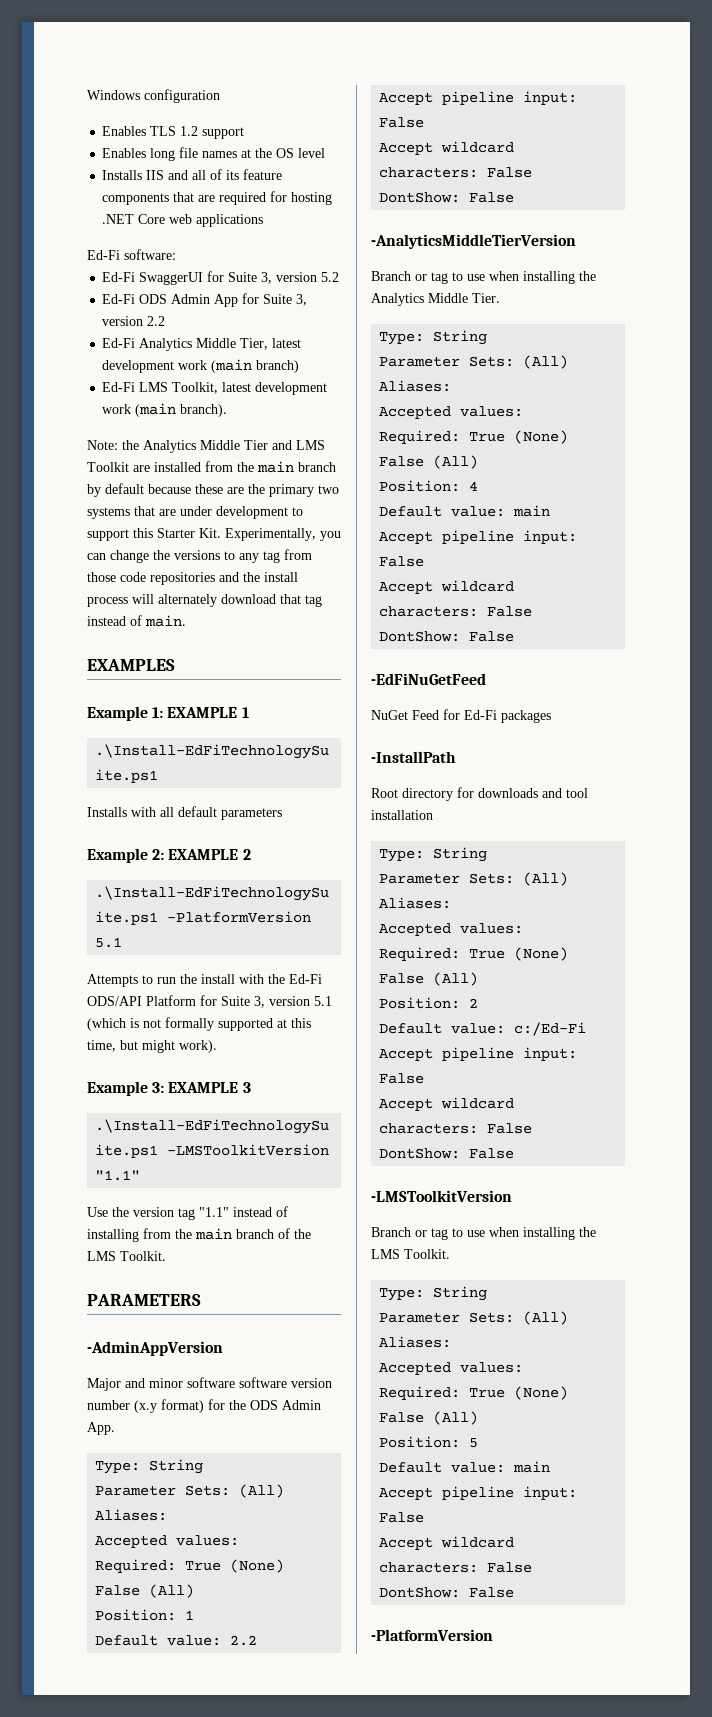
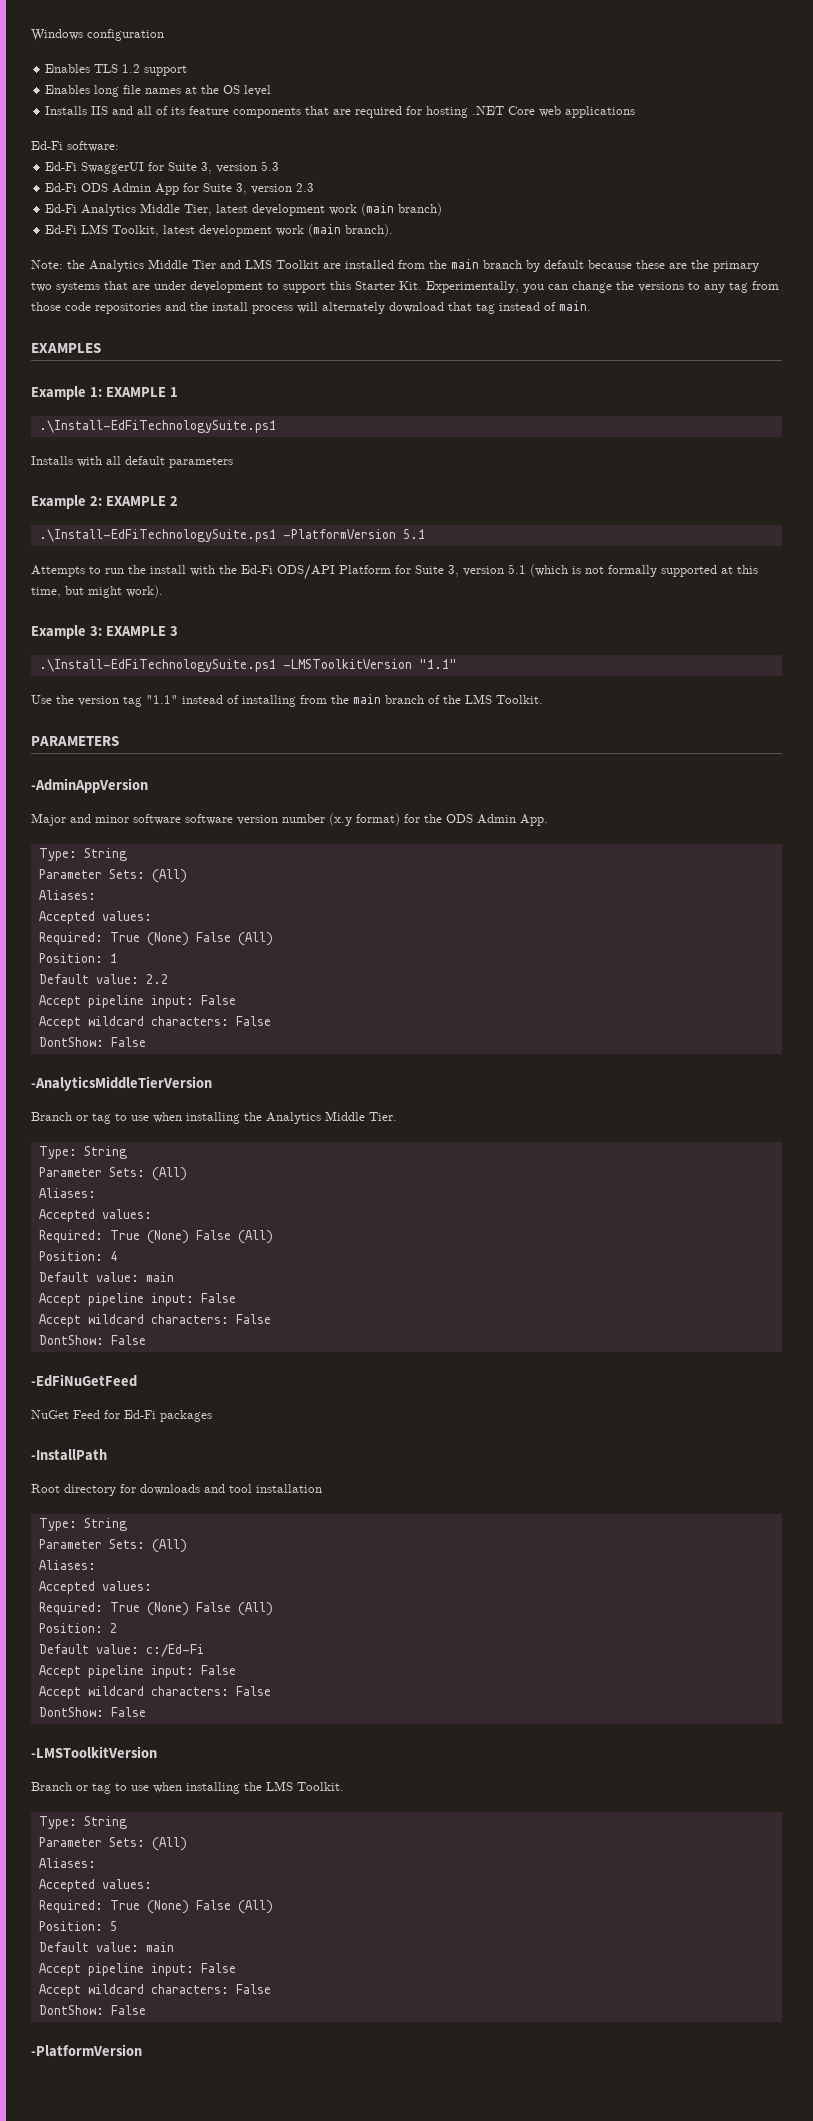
[321,272,340,282] 5.2 -> [261,161,280,171] 5.3
[147,316,166,326] 2.2 -> [296,183,315,192] 2.3

